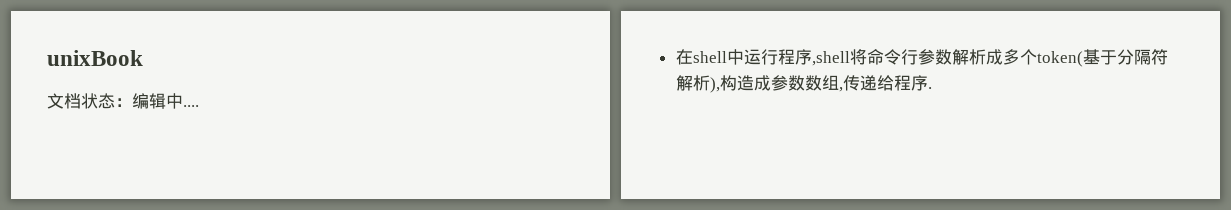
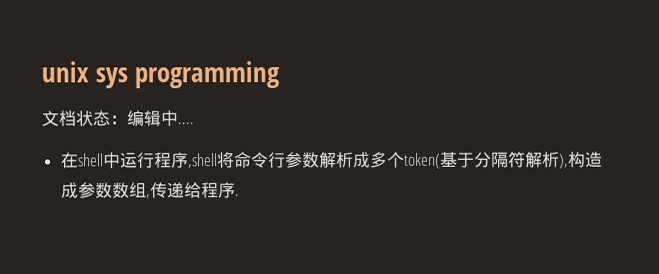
[47,50,143,66] unixBook -> [41,61,281,89] unix sys programming

